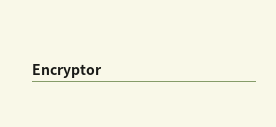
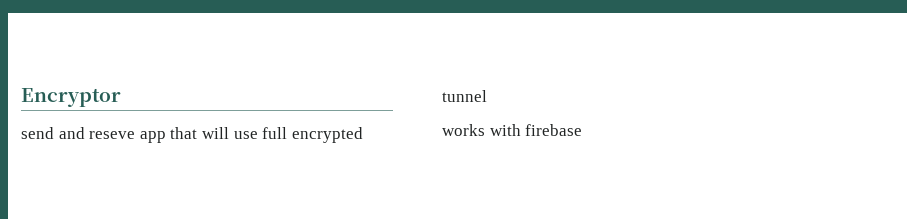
(102, 71) none -> [21,127,363,143] [442,90,487,102] [442,124,583,136] // send and reseve app that will use full encrypted tunnel // works with firebase

